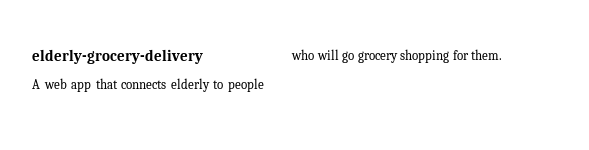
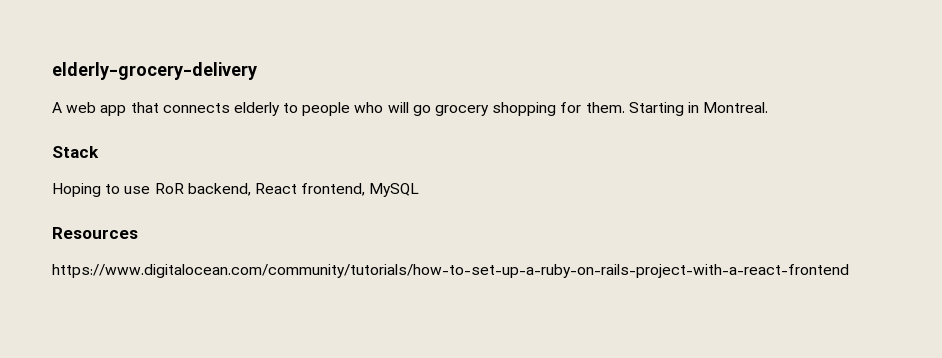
(503, 54) none -> [628,102,769,116] [52,146,99,158] [52,183,420,197] [52,227,138,239] [52,264,849,278] Starting in Montreal. // Stack // Hoping to use RoR backend, React frontend, MySQL // Resources // https://www.digitalocean.com/community/tutorials/how-to-set-up-a-ruby-on-rails-project-with-a-react-frontend

